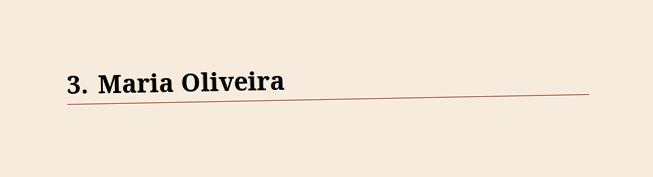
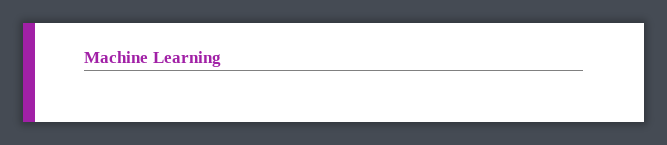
[66,70,286,94] 3. Maria Oliveira -> [84,51,221,67] Machine Learning

